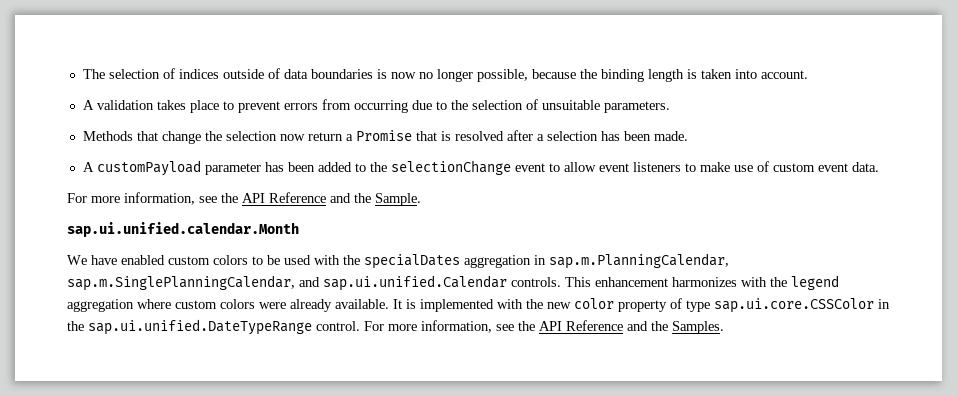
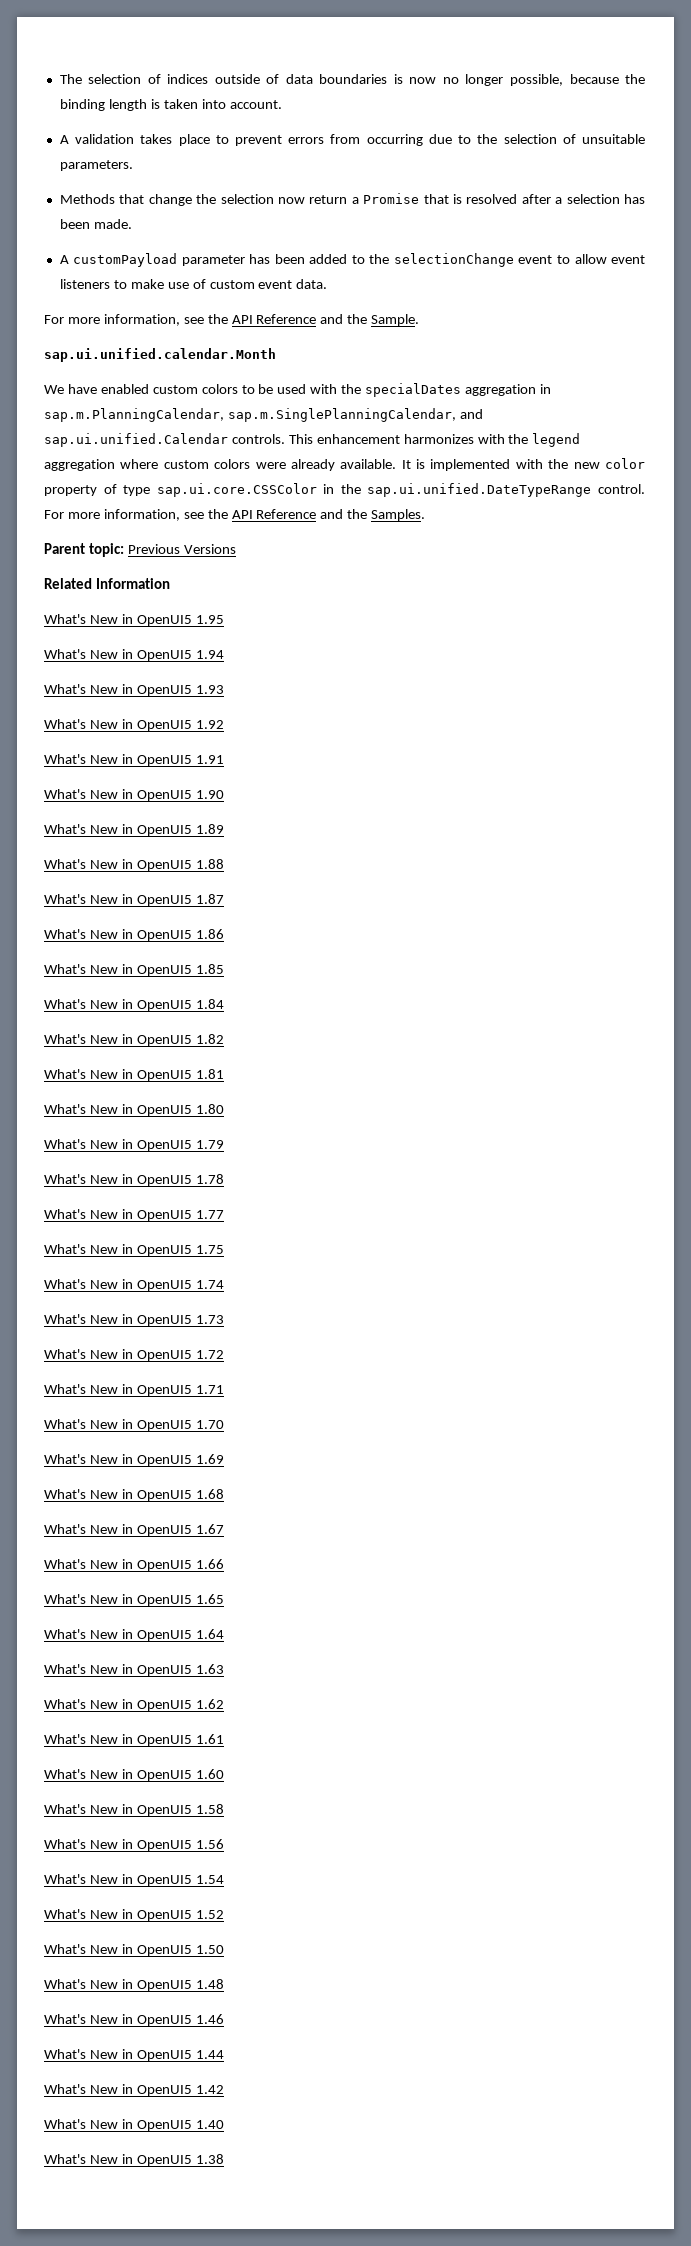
(724, 327) none -> [44,543,236,557] [44,578,170,589] [44,614,224,626] [44,649,224,661] [44,684,224,696] [44,719,224,731] [44,754,224,766] [44,789,224,801] [44,824,224,836] [44,859,224,871] [44,894,224,906] [44,929,224,941] [44,964,224,976] [44,999,224,1011] [44,1034,224,1046] [44,1069,224,1081] [44,1104,224,1116] [44,1139,224,1151] [44,1174,224,1186] [44,1209,224,1221] [44,1244,224,1256] [44,1279,224,1291] [44,1314,224,1326] [44,1349,224,1361] [44,1384,224,1396] [44,1419,224,1431] [44,1454,224,1466] [44,1489,224,1501] [44,1524,224,1536] [44,1559,224,1571] [44,1594,224,1606] [44,1629,224,1641] [44,1664,224,1676] [44,1699,224,1711] [44,1734,224,1746] [44,1769,224,1781] [44,1804,224,1816] [44,1839,224,1851] [44,1874,224,1886] [44,1909,224,1921] [44,1944,224,1956] [44,1979,224,1991] [44,2014,224,2026] [44,2049,224,2061] [44,2084,224,2096] [44,2119,224,2131] [44,2154,224,2166] // Parent topic: Previous Versions // Related Information // What's New in OpenUI5 1.95 // What's New in OpenUI5 1.94 // What's New in OpenUI5 1.93 // What's New in OpenUI5 1.92 // What's New in OpenUI5 1.91 // What's New in OpenUI5 1.90 // What's New in OpenUI5 1.89 // What's New in OpenUI5 1.88 // What's New in OpenUI5 1.87 // What's New in OpenUI5 1.86 // What's New in OpenUI5 1.85 // What's New in OpenUI5 1.84 // What's New in OpenUI5 1.82 // What's New in OpenUI5 1.81 // What's New in OpenUI5 1.80 // What's New in OpenUI5 1.79 // What's New in OpenUI5 1.78 // What's New in OpenUI5 1.77 // What's New in OpenUI5 1.75 // What's New in OpenUI5 1.74 // What's New in OpenUI5 1.73 // What's New in OpenUI5 1.72 // What's New in OpenUI5 1.71 // What's New in OpenUI5 1.70 // What's New in OpenUI5 1.69 // What's New in OpenUI5 1.68 // What's New in OpenUI5 1.67 // What's New in OpenUI5 1.66 // What's New in OpenUI5 1.65 // What's New in OpenUI5 1.64 // What's New in OpenUI5 1.63 // What's New in OpenUI5 1.62 // What's New in OpenUI5 1.61 // What's New in OpenUI5 1.60 // What's New in OpenUI5 1.58 // What's New in OpenUI5 1.56 // What's New in OpenUI5 1.54 // What's New in OpenUI5 1.52 // What's New in OpenUI5 1.50 // What's New in OpenUI5 1.48 // What's New in OpenUI5 1.46 // What's New in OpenUI5 1.44 // What's New in OpenUI5 1.42 // What's New in OpenUI5 1.40 // What's New in OpenUI5 1.38

